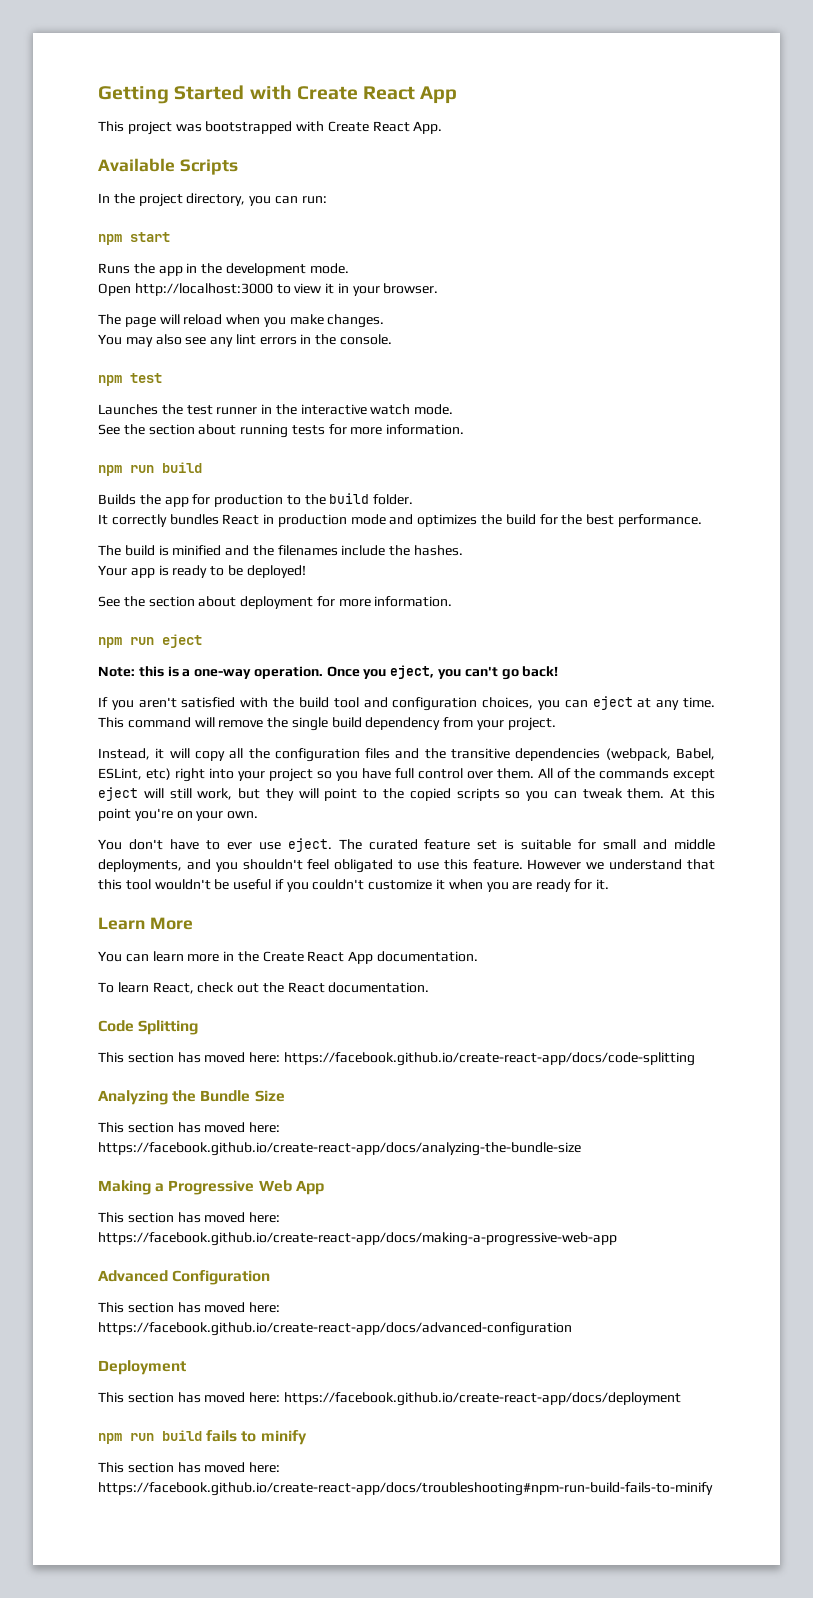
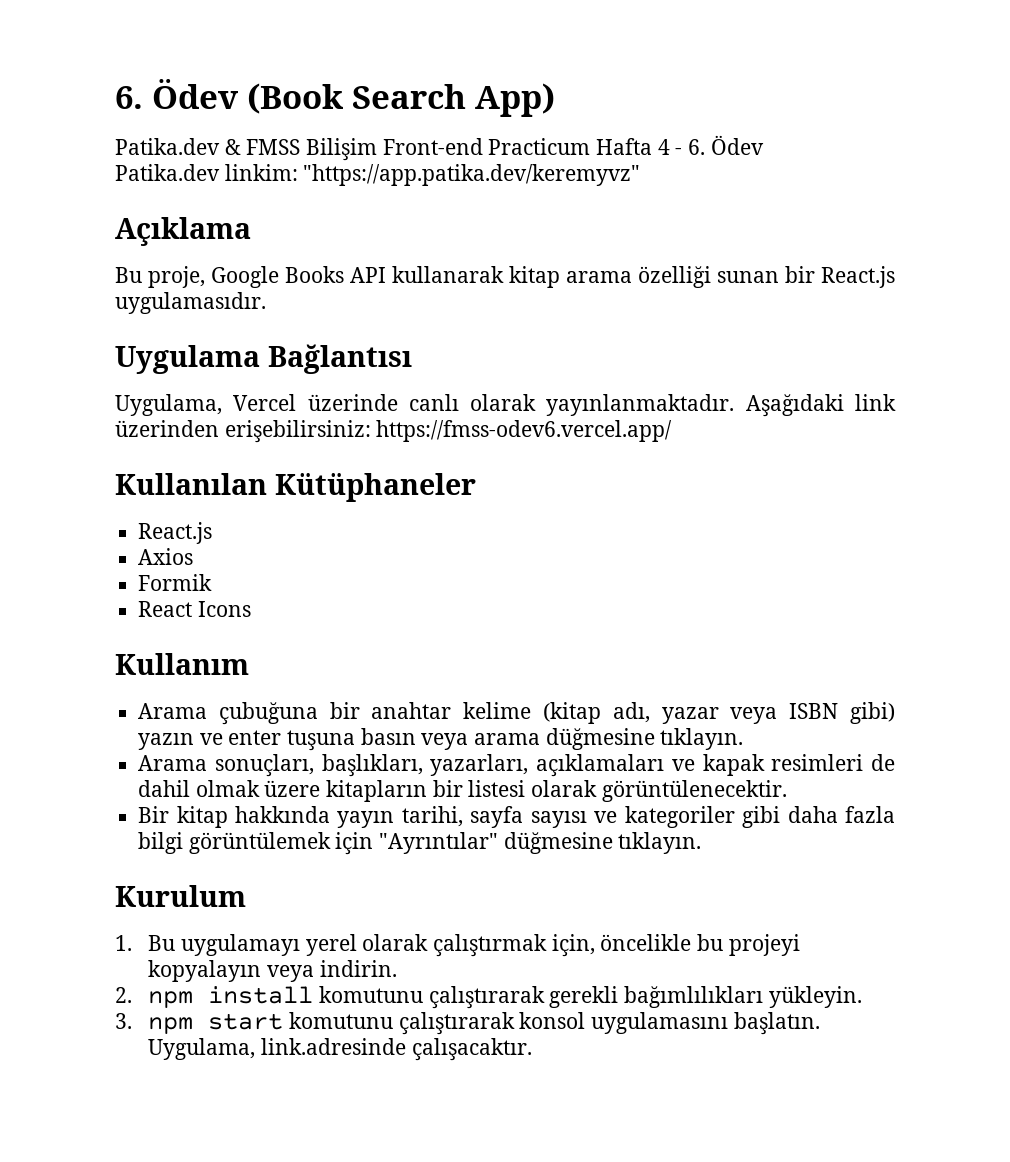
[98,85,458,104] [98,121,443,135] [98,158,238,175] [98,193,327,207] [98,232,170,245] [98,263,349,276] [98,283,439,296] [98,314,385,328] [98,334,393,347] [98,373,162,386] [98,404,454,415] [98,424,465,438] [98,462,202,476] [98,493,414,507] [98,514,702,527] [98,545,464,556] [98,565,306,578] [98,596,453,609] [98,634,202,648] [98,665,559,680] [98,696,715,711] [98,717,556,731] [98,748,716,762] [98,768,715,782] [98,787,716,801] [98,808,259,821] [98,838,715,852] [98,859,716,873] [98,879,609,892] [98,917,193,930] [98,951,479,964] [98,982,430,994] [98,1020,199,1035] [98,1052,695,1066] [98,1090,285,1105] [98,1122,281,1133] [98,1142,581,1156] [98,1180,324,1195] [98,1212,281,1223] [98,1232,617,1246] [98,1270,271,1285] [98,1302,281,1313] [98,1322,572,1336] [98,1360,186,1375] [98,1392,681,1406] [98,1430,307,1445] [98,1462,281,1473] [98,1482,713,1496] Getting Started with Create React App // This project was bootstrapped with Create React App. // Available Scripts // In the project directory, you can run: // npm start // Runs the app in the development mode. // Open http://localhost:3000 to view it in your browser. // The page will reload when you make changes. // You may also see any lint errors in the console. // npm test // Launches the test runner in the interactive watch mode. // See the section about running tests for more information. // npm run build // Builds the app for production to the build folder. // It correctly bundles React in production mode and optimizes the build for the best performance. // The build is minified and the filenames include the hashes. // Your app is ready to be deployed! // See the section about deployment for more information. // npm run eject // Note: this is a one-way operation. Once you eject, you can't go back! // If you aren't satisfied with the build tool and configuration choices, you can eject at any time. This command will remove the single build dependency from your project. // Instead, it will copy all the configuration files and the transitive dependencies (webpack, Babel, ESLint, etc) right into your project so you have full control over them. All of the commands except eject will still work, but they will point to the copied scripts so you can tweak them. At this point you're on your own. // You don't have to ever use eject. The curated feature set is suitable for small and middle deployments, and you shouldn't feel obligated to use this feature. However we understand that this tool wouldn't be useful if you couldn't customize it when you are ready for it. // Learn More // You can learn more in the Create React App documentation. // To learn React, check out the React documentation. // Code Splitting // This section has moved here: https://facebook.github.io/create-react-app/docs/code-splitting // Analyzing the Bundle Size // This section has moved here: https://facebook.github.io/create-react-app/docs/analyzing-the-bundle-size // Making a Progressive Web App // This section has moved here: https://facebook.github.io/create-react-app/docs/making-a-progressive-web-app // Advanced Configuration // This section has moved here: https://facebook.github.io/create-react-app/docs/advanced-configuration // Deployment // This section has moved here: https://facebook.github.io/create-react-app/docs/deployment // npm run build fails to minify // This section has moved here: https://facebook.github.io/create-react-app/docs/troubleshooting#npm-run-build-fails-to-minify -> [115,79,555,117] [115,135,764,161] [115,164,641,186] [115,217,251,246] [115,266,895,288] [115,292,266,314] [115,344,412,374] [115,394,896,417] [115,420,673,443] [115,473,476,502] [138,522,213,544] [138,548,194,565] [138,574,213,591] [138,601,251,617] [115,653,249,675] [138,702,895,725] [138,728,744,751] [138,754,895,777] [138,780,787,802] [138,806,896,828] [138,832,702,855] [115,885,246,907] [115,934,800,957] [148,960,397,982] [115,986,862,1009] [115,1012,820,1035] [148,1038,532,1061] 6. Ödev (Book Search App) // Patika.dev & FMSS Bilişim Front-end Practicum Hafta 4 - 6. Ödev // Patika.dev linkim: "https://app.patika.dev/keremyvz" // Açıklama // Bu proje, Google Books API kullanarak kitap arama özelliği sunan bir React.js uygulamasıdır. // Uygulama Bağlantısı // Uygulama, Vercel üzerinde canlı olarak yayınlanmaktadır. Aşağıdaki link üzerinden erişebilirsiniz: https://fmss-odev6.vercel.app/ // Kullanılan Kütüphaneler // React.js // Axios // Formik // React Icons // Kullanım // Arama çubuğuna bir anahtar kelime (kitap adı, yazar veya ISBN gibi) yazın ve enter tuşuna basın veya arama düğmesine tıklayın. // Arama sonuçları, başlıkları, yazarları, açıklamaları ve kapak resimleri de dahil olmak üzere kitapların bir listesi olarak görüntülenecektir. // Bir kitap hakkında yayın tarihi, sayfa sayısı ve kategoriler gibi daha fazla bilgi görüntülemek için "Ayrıntılar" düğmesine tıklayın. // Kurulum // 1. Bu uygulamayı yerel olarak çalıştırmak için, öncelikle bu projeyi kopyalayın veya indirin. // 2. npm install komutunu çalıştırarak gerekli bağımlılıkları yükleyin. // 3. npm start komutunu çalıştırarak konsol uygulamasını başlatın. Uygulama, link.adresinde çalışacaktır.

